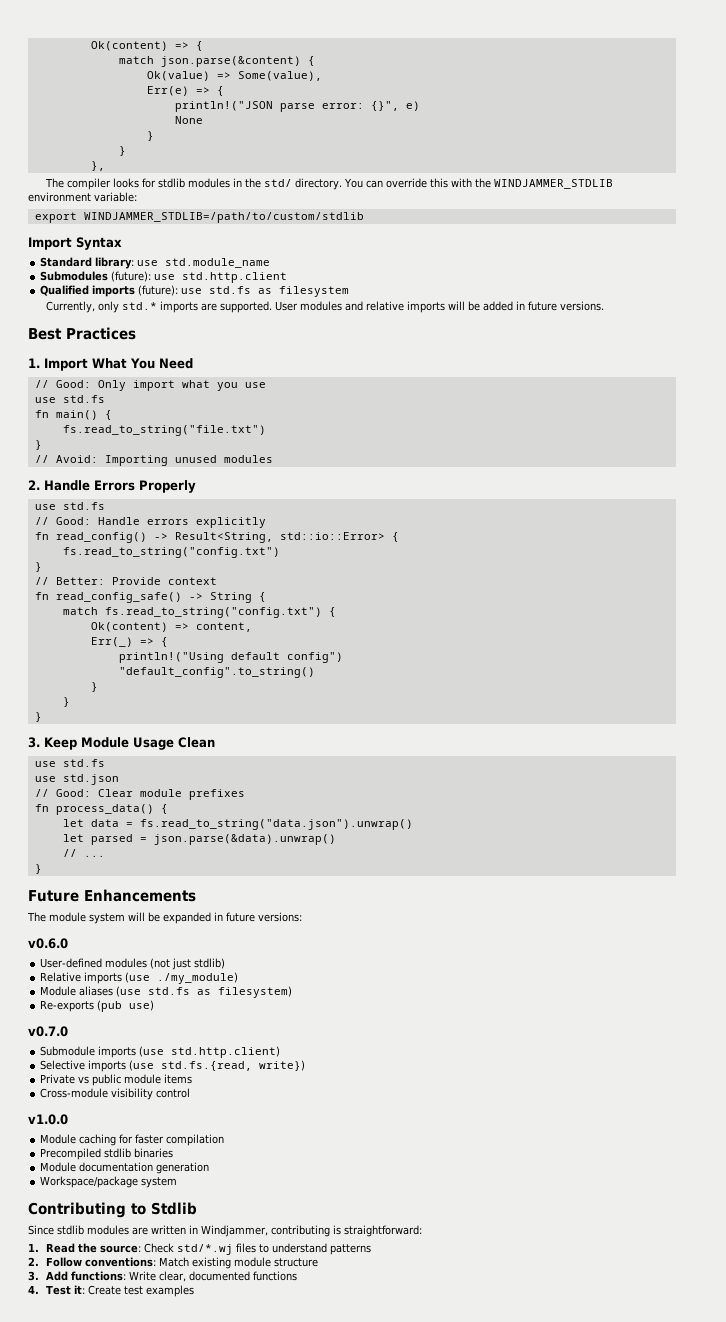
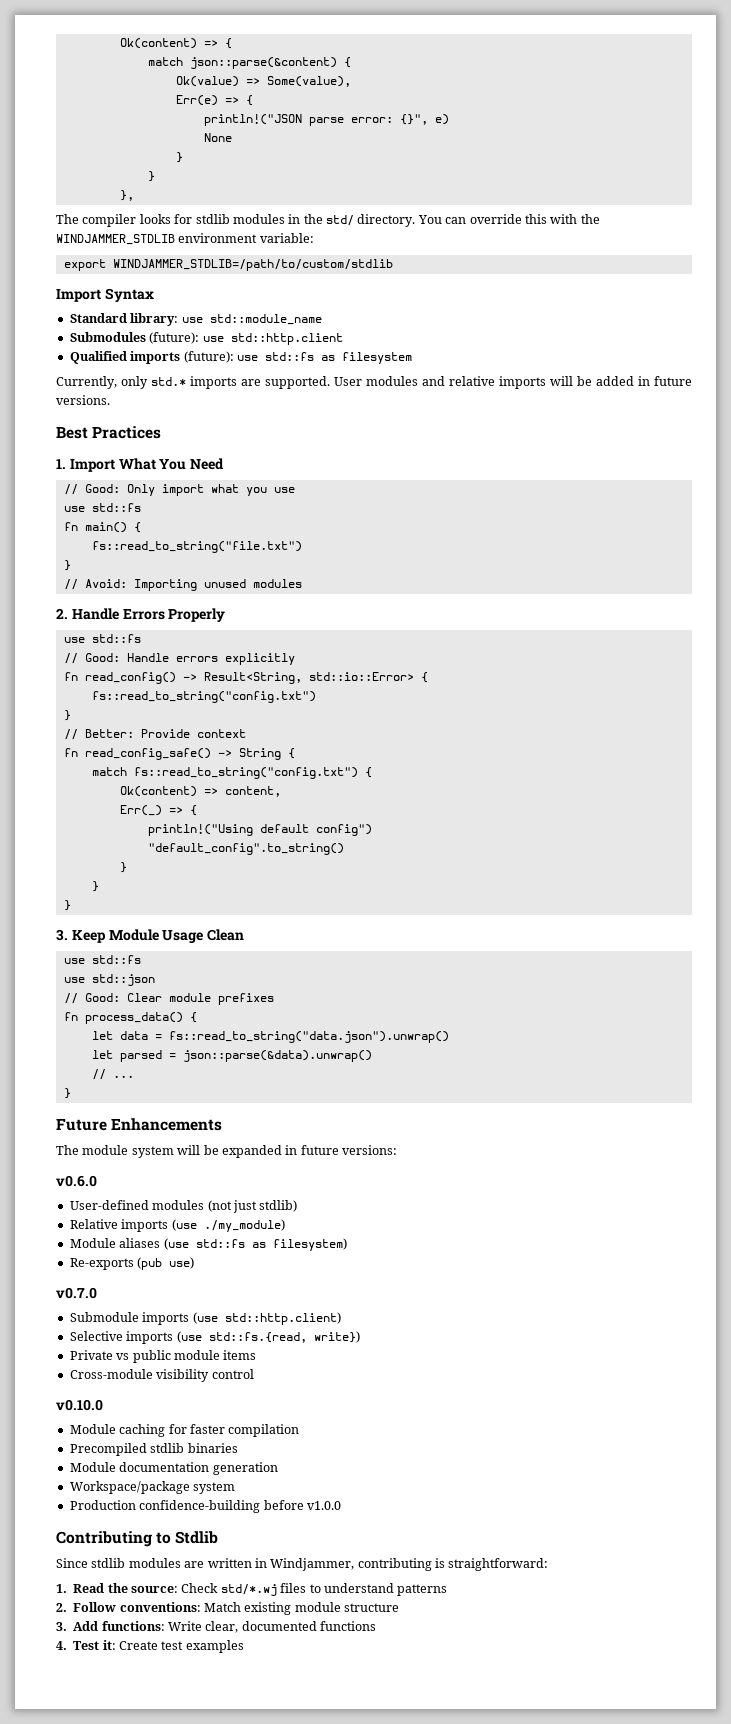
[160,56,301,67] json.parse(&content) -> [189,57,337,69] json::parse(&content)
[165,258,271,268] std.module_name -> [209,314,322,325] std::module_name
[182,272,288,283] std.http.client -> [230,333,343,345] std::http.client
[209,286,252,294] std.fs -> [264,352,314,361] std::fs
[62,395,105,403] std.fs -> [91,503,141,512] std::fs
[62,425,266,436] fs.read_to_string("file.txt") -> [91,541,302,553] fs::read_to_string("file.txt")
[62,502,105,510] std.fs -> [91,634,141,643] std::fs
[62,547,280,558] fs.read_to_string("config.txt") -> [91,691,316,703] fs::read_to_string("config.txt")
[104,607,322,618] fs.read_to_string("config.txt") -> [133,767,358,779] fs::read_to_string("config.txt")
[62,759,105,767] [34,774,119,785] std.fs // use std.json -> [91,955,141,964] [63,974,155,986] std::fs // use std::json
[139,819,413,830] fs.read_to_string("data.json").unwrap() -> [168,1031,449,1043] fs::read_to_string("data.json").unwrap()
[153,834,336,845] json.parse(&data).unwrap() -> [182,1050,372,1062] json::parse(&data).unwrap()
[148,987,191,995] std.fs -> [195,1239,245,1248] std::fs
[171,1046,281,1058] std.http.client) -> [224,1312,341,1325] std::http.client)
[161,1061,253,1071] std.fs.{read, -> [208,1332,307,1343] std::fs.{read,
[28,1114,68,1125] v1.0.0 -> [56,1399,103,1411] v0.10.0
(178, 1182) none -> [69,1500,341,1513] // Production confidence-building before v1.0.0

